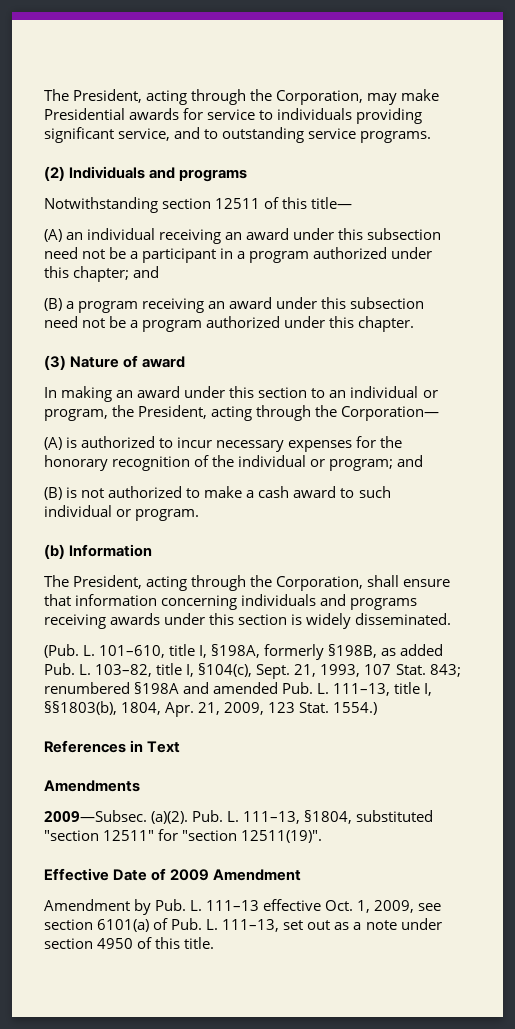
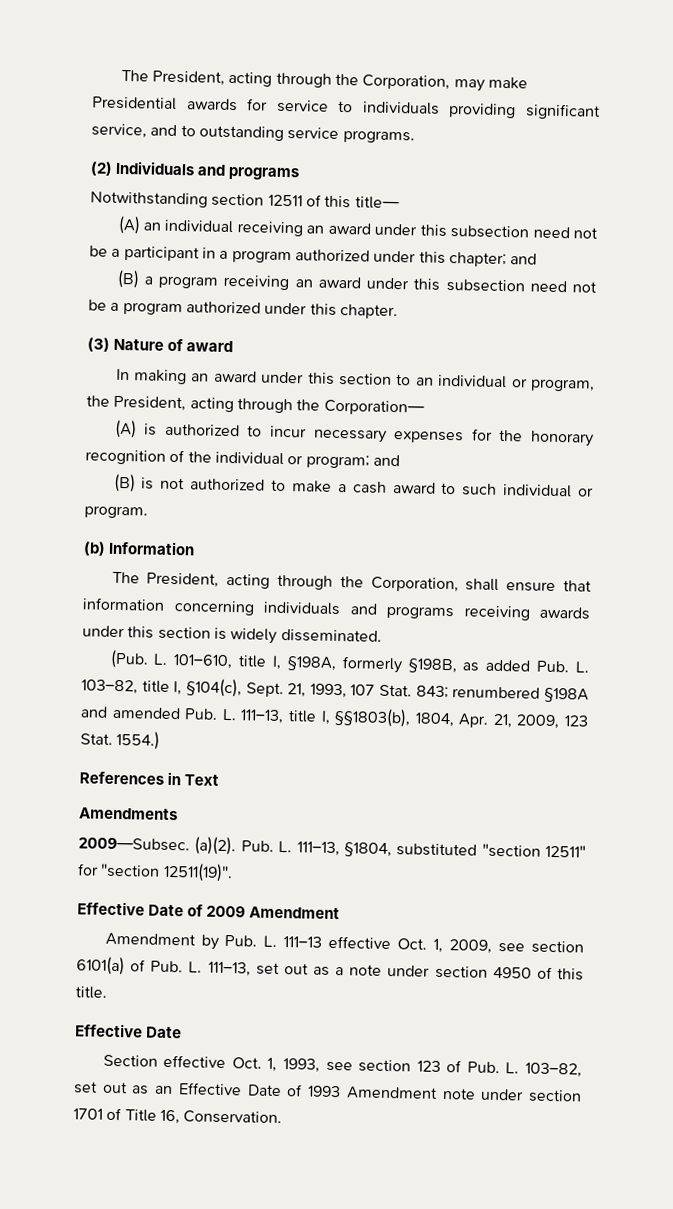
(215, 943) none -> [75,1023,183,1039] [102,1054,582,1078] [73,1081,583,1103] [73,1107,283,1125] // Effective Date // Section effective Oct. 1, 1993, see section 123 of Pub. L. 103–82, set out as an Effective Date of 1993 Amendment note under section 1701 of Title 16, Conservation.

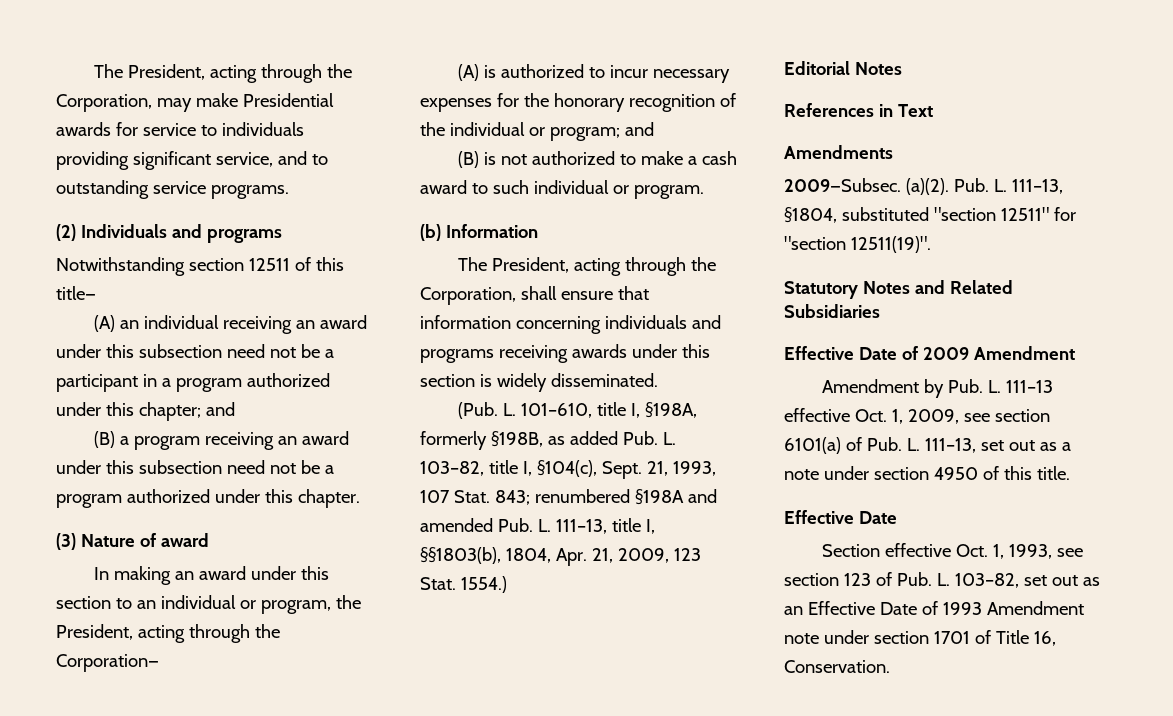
(161, 740) none -> [784,61,902,75] // Editorial Notes
(233, 872) none -> [784,280,1013,299] [784,304,880,318] // Statutory Notes and Related Subsidiaries

